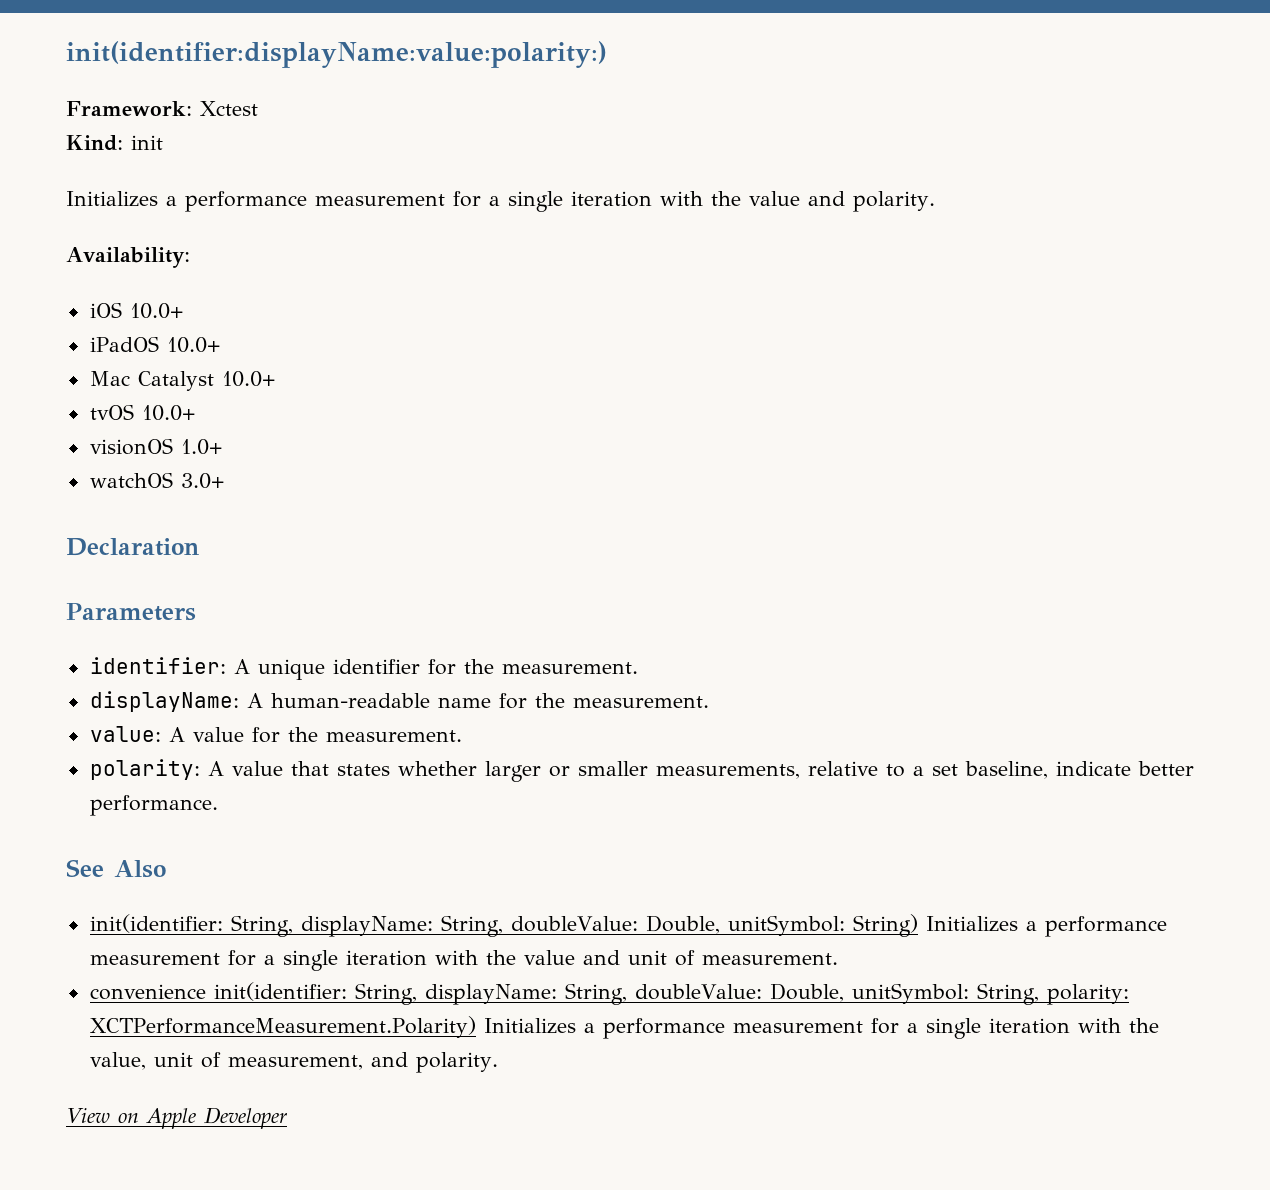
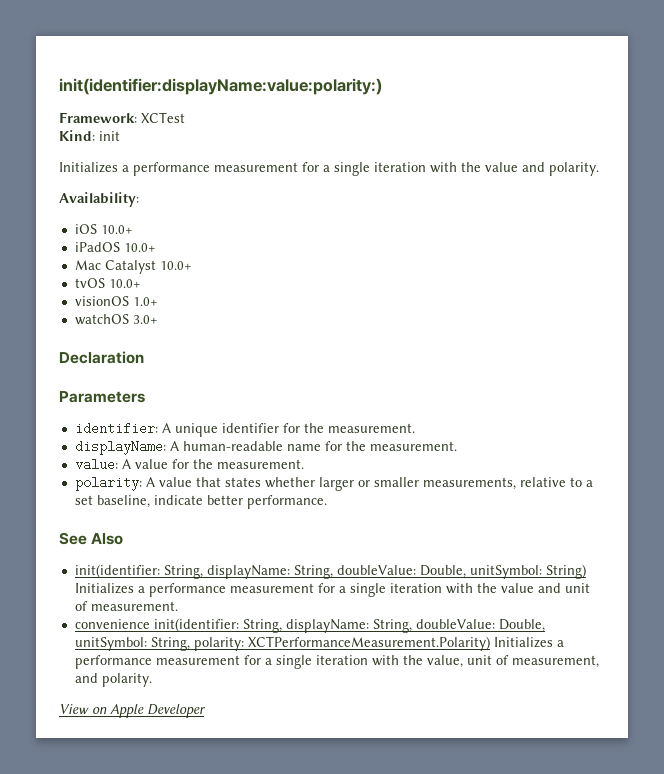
[200,101,258,116] Xctest -> [141,112,185,123] XCTest

